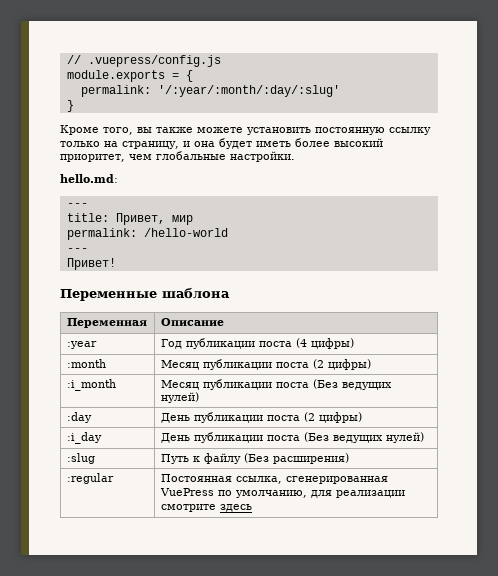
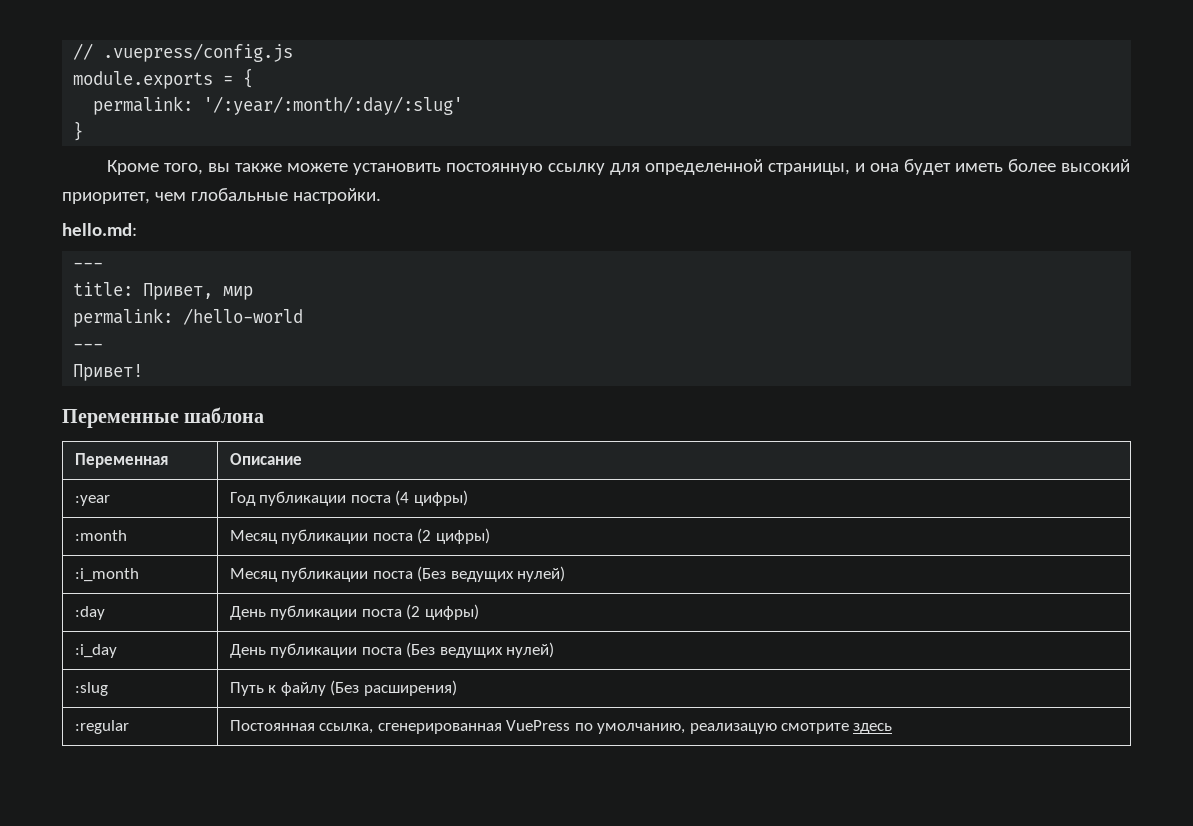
[60,141,179,149] только на страницу, -> [609,159,850,175] для определенной страницы,
[310,490,405,498] для реализации -> [689,723,777,734] реализацую

